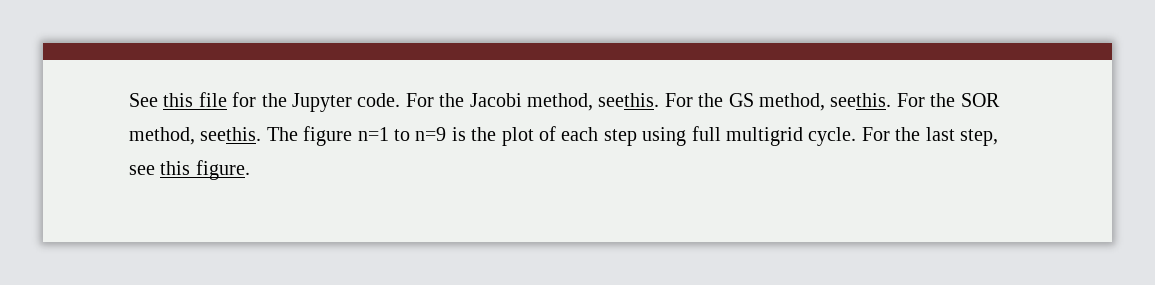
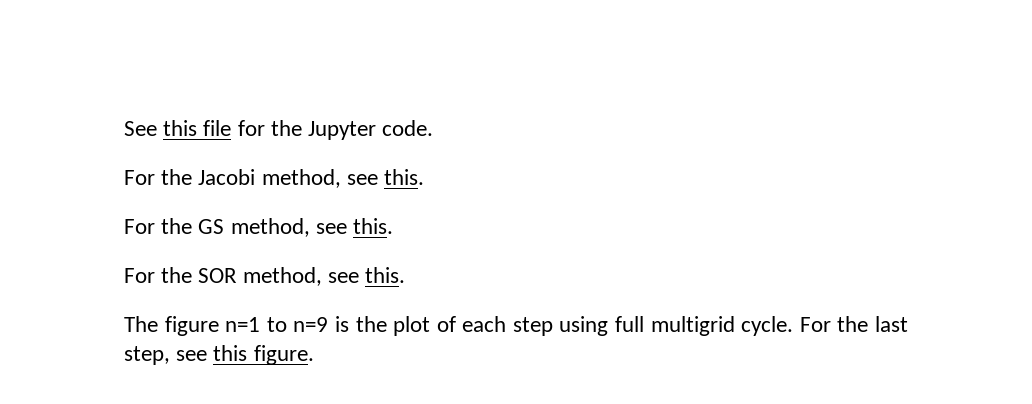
(401, 100) none -> (434, 128) //
[598,93,660,107] seethis. -> [346,169,425,185] see this. //
[830,93,892,107] seethis. -> [315,218,394,234] see this. //
[200,127,262,141] seethis. -> [327,267,406,283] see this. //

